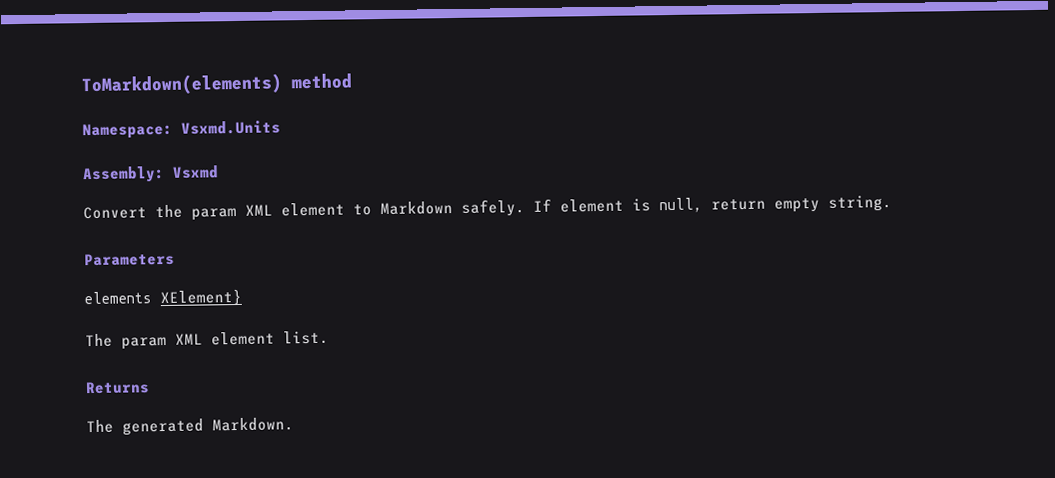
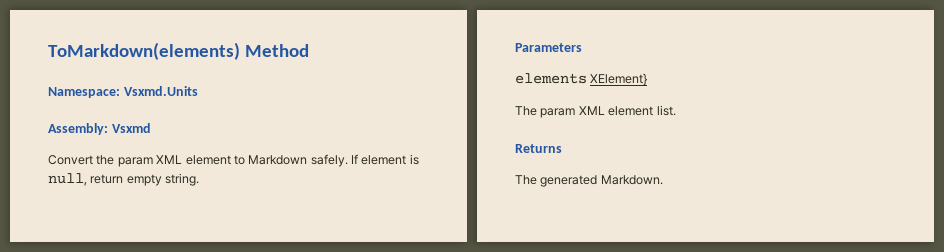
[291,73,352,90] method -> [245,44,310,57] Method

